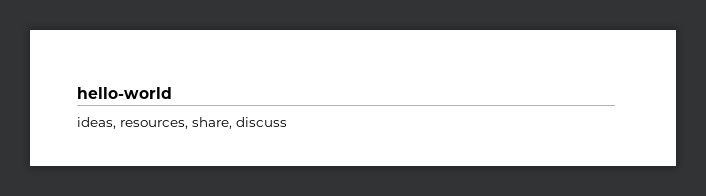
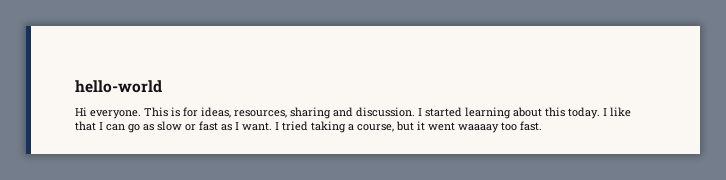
[77,117,287,129] ideas, resources, share, discuss -> [75,107,631,119] [75,121,542,133] Hi everyone. This is for ideas, resources, sharing and discussion. I started learning about this today. I like that I can go as slow or fast as I want. I tried taking a course, but it went waaaay too fast.

